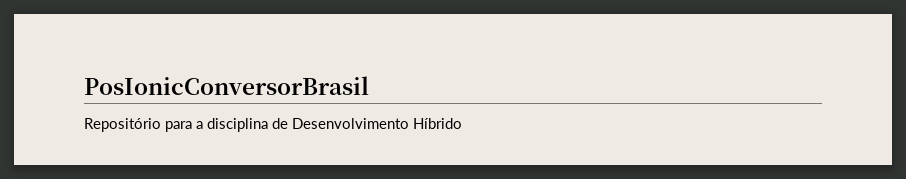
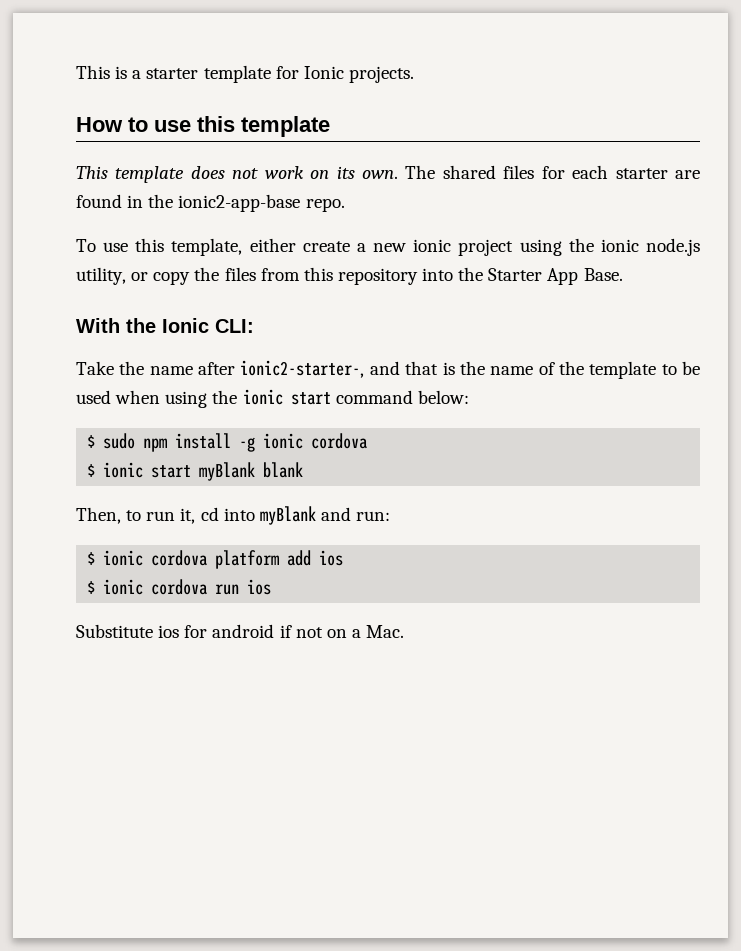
[84,76,369,95] [84,118,462,132] PosIonicConversorBrasil // Repositório para a disciplina de Desenvolvimento Híbrido -> [76,65,414,83] [76,116,330,137] [76,165,700,183] [76,194,345,212] [76,238,700,256] [76,267,623,285] [76,318,254,333] [76,360,700,379] [76,389,469,408] [87,433,368,452] [87,462,304,481] [76,506,391,525] [87,550,344,569] [87,579,272,595] [76,624,405,638] This is a starter template for Ionic projects. // How to use this template // This template does not work on its own. The shared files for each starter are found in the ionic2-app-base repo. // To use this template, either create a new ionic project using the ionic node.js utility, or copy the files from this repository into the Starter App Base. // With the Ionic CLI: // Take the name after ionic2-starter-, and that is the name of the template to be used when using the ionic start command below: // $ sudo npm install -g ionic cordova // $ ionic start myBlank blank // Then, to run it, cd into myBlank and run: // $ ionic cordova platform add ios // $ ionic cordova run ios // Substitute ios for android if not on a Mac.

